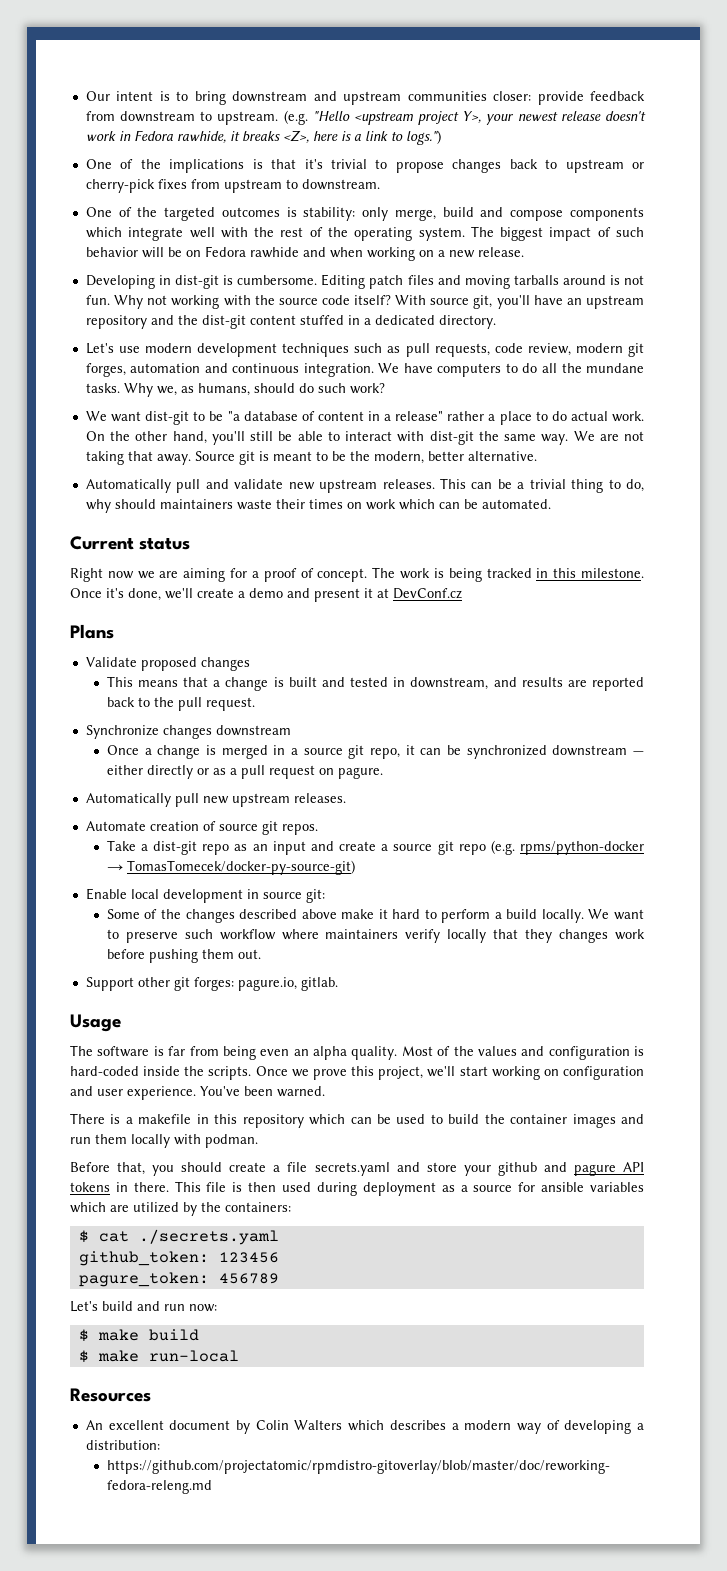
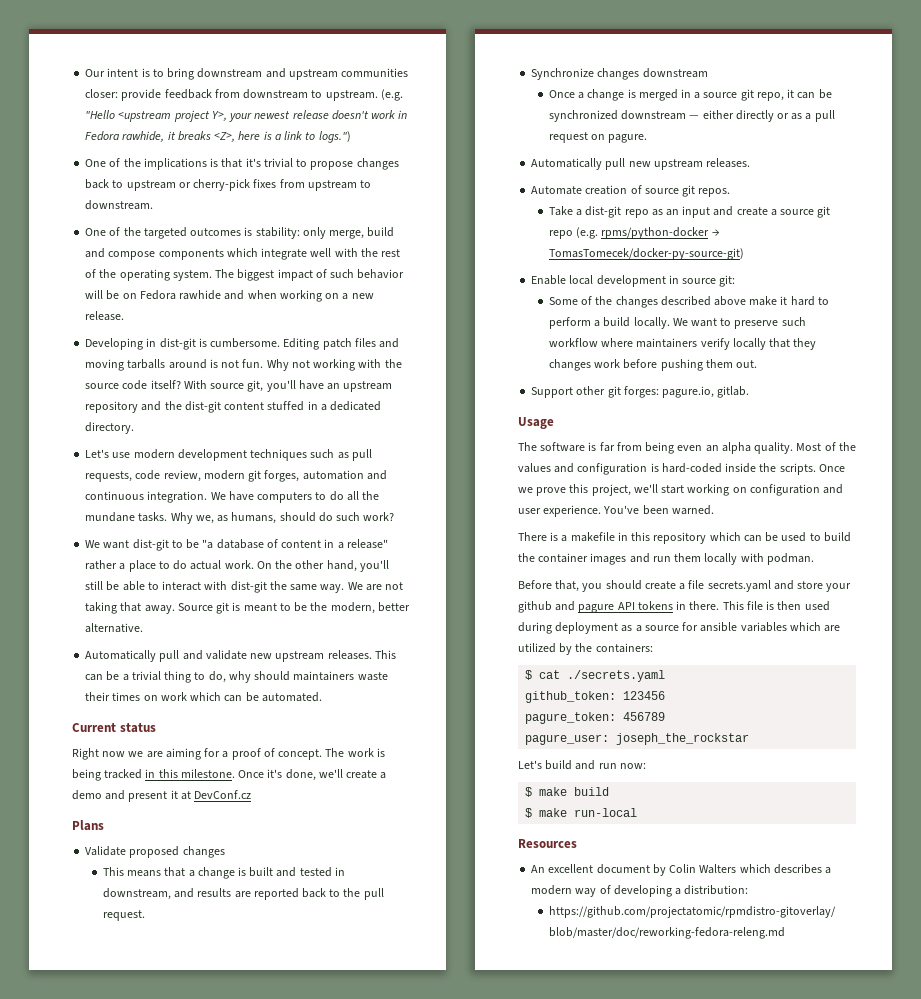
(279, 1278) none -> [525,733,750,745] // pagure_user: joseph_the_rockstar

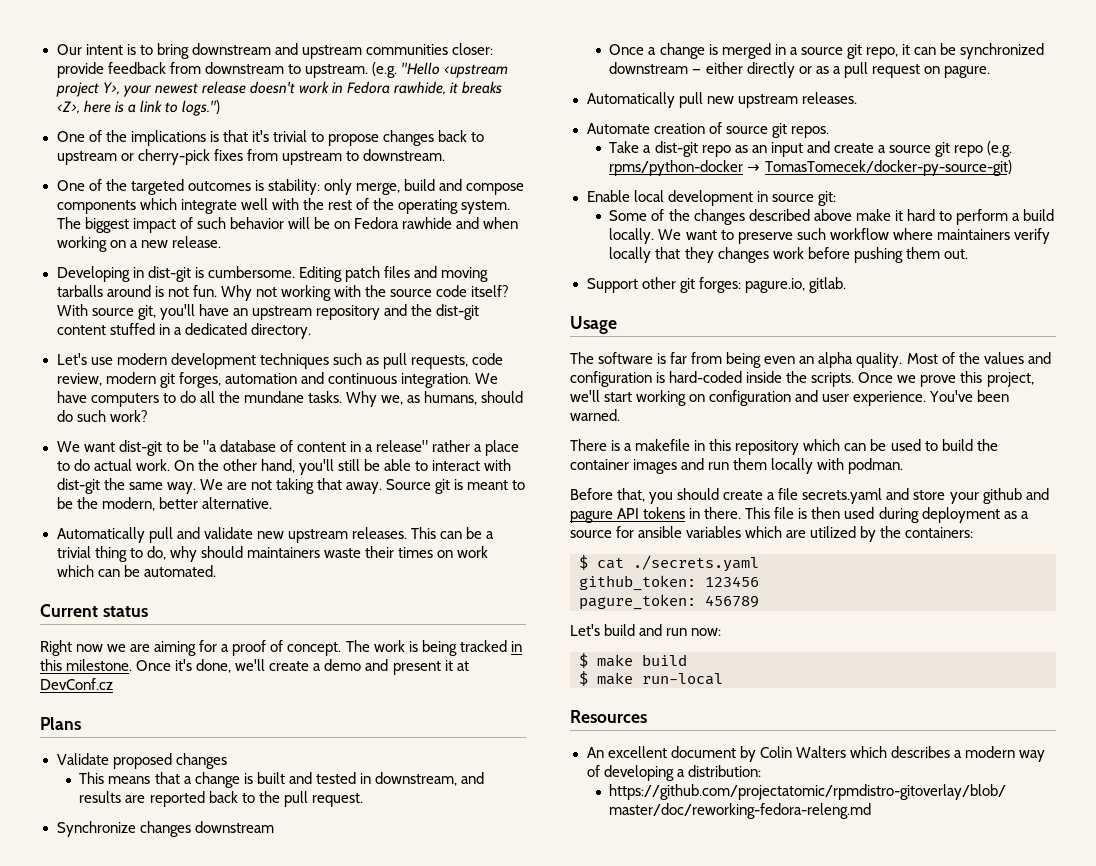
[525,733,750,745] // pagure_user: joseph_the_rockstar -> (759, 601) none

